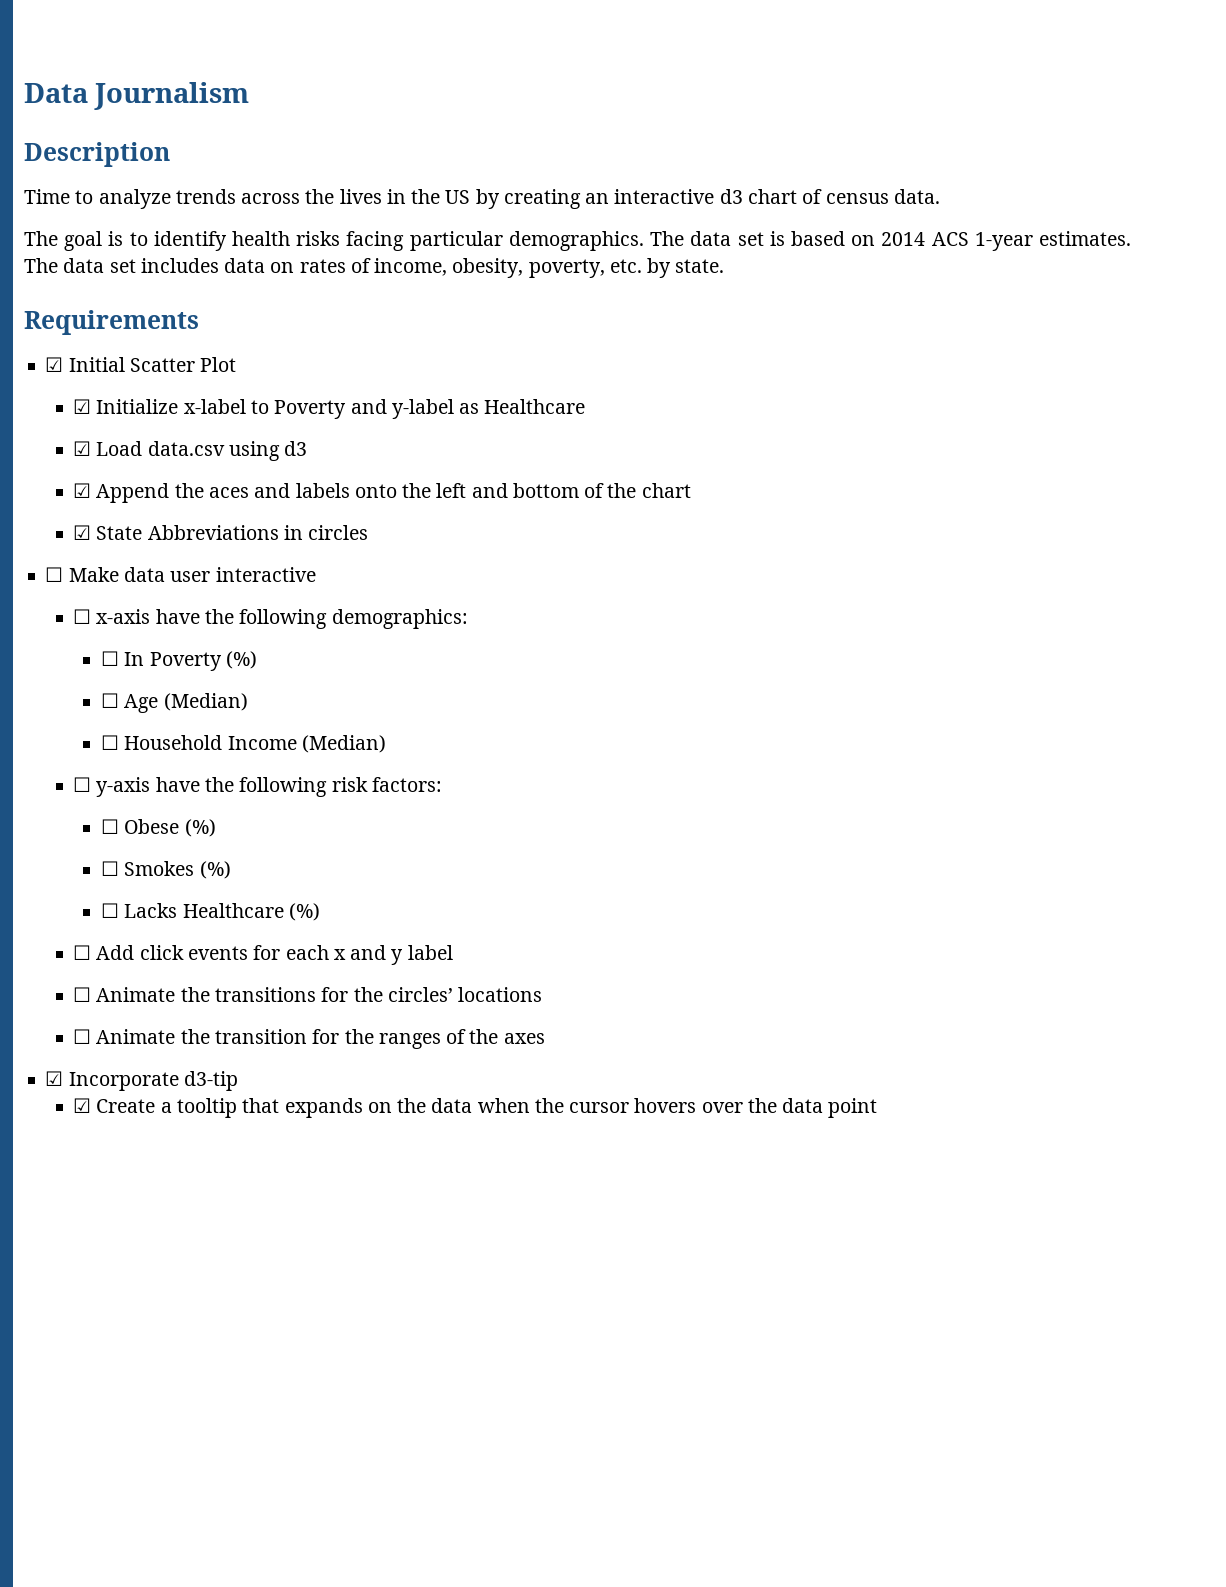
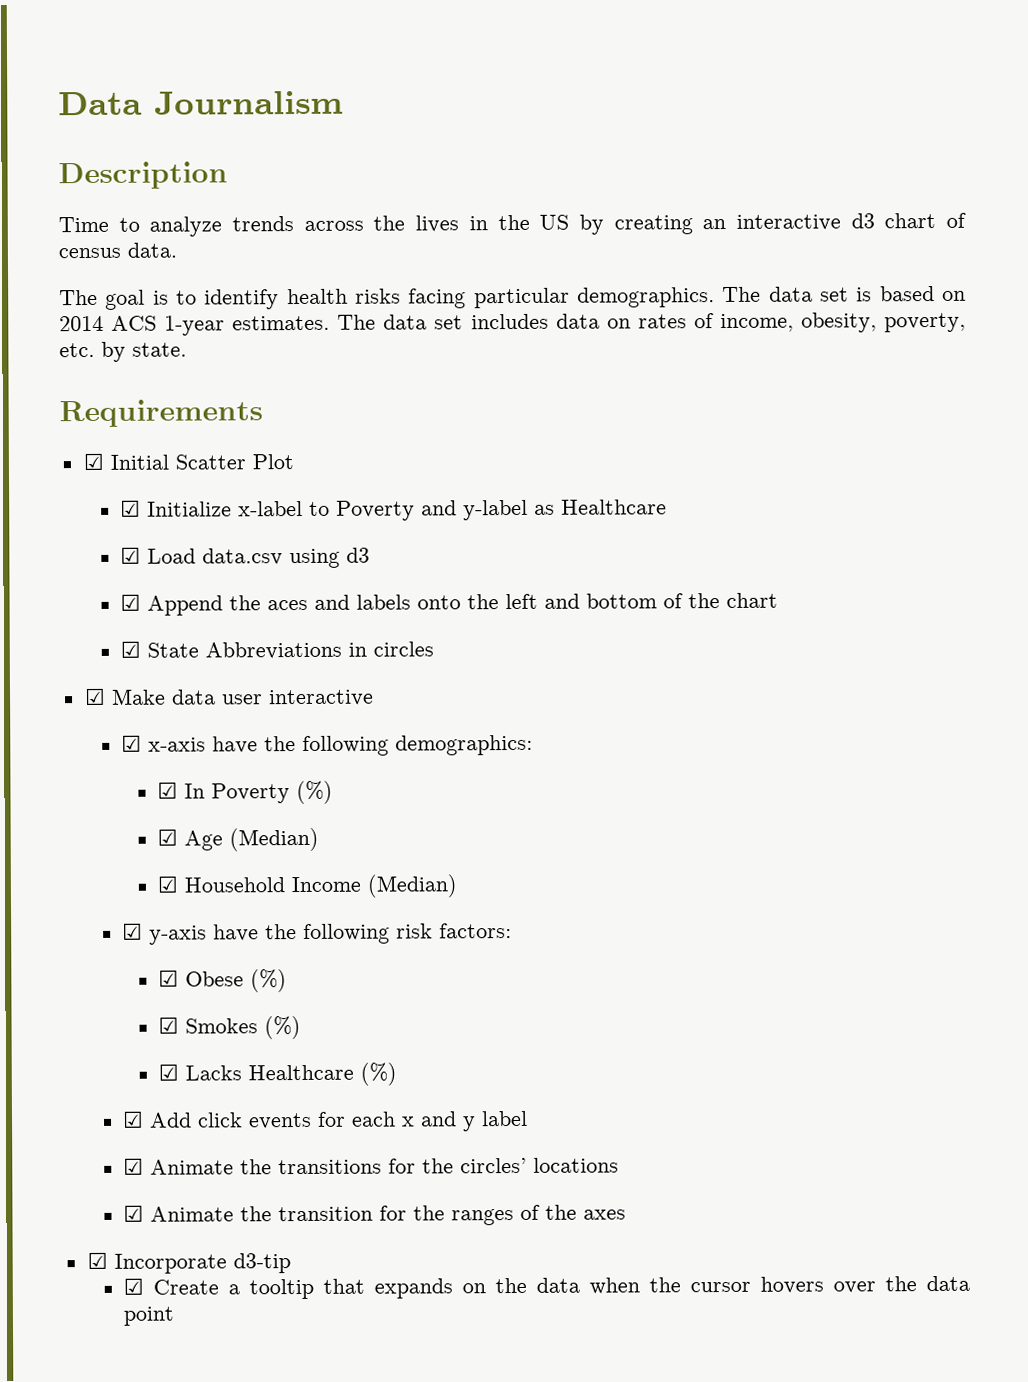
[45,567,64,582] ☐ -> [83,687,106,706] ☑
[73,609,92,624] ☐ -> [121,734,143,752] ☑
[100,651,119,666] ☐ -> [157,781,179,799] ☑
[100,693,119,708] ☐ -> [157,828,179,846] ☑
[100,735,119,750] ☐ -> [157,875,179,893] ☑
[73,777,92,792] ☐ -> [122,922,144,940] ☑
[100,819,119,834] ☐ -> [158,969,180,987] ☑
[100,861,119,876] ☐ -> [158,1016,180,1034] ☑
[100,903,119,918] ☐ -> [158,1063,180,1081] ☑
[73,945,92,960] ☐ -> [122,1110,145,1128] ☑
[73,987,92,1002] ☐ -> [123,1157,145,1175] ☑
[73,1029,92,1044] ☐ -> [123,1204,145,1222] ☑

